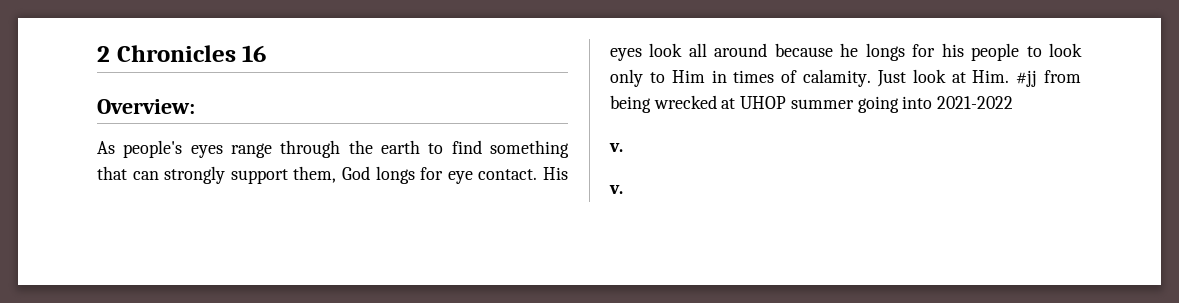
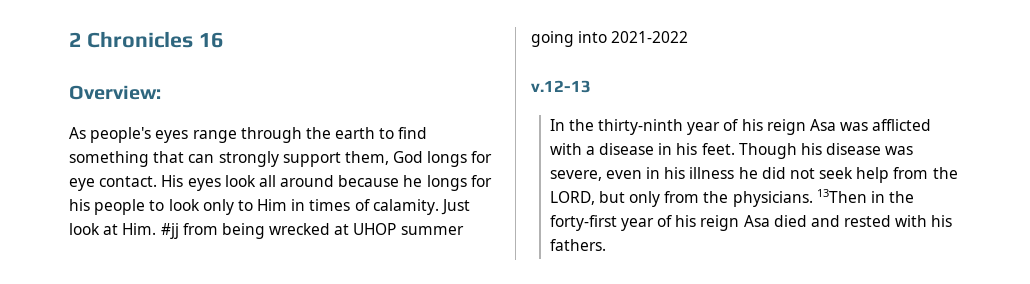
[609,143,623,152] [609,185,623,194] v. // v. -> [531,80,591,93] [549,119,932,135] [549,143,914,159] [549,167,958,183] [549,189,915,207] [549,215,953,231] [549,239,606,251] v.12-13 // In the thirty-ninth year of his reign Asa was afflicted with a disease in his feet. Though his disease was severe, even in his illness he did not seek help from the LORD, but only from the physicians. 13Then in the forty-first year of his reign Asa died and rested with his fathers.

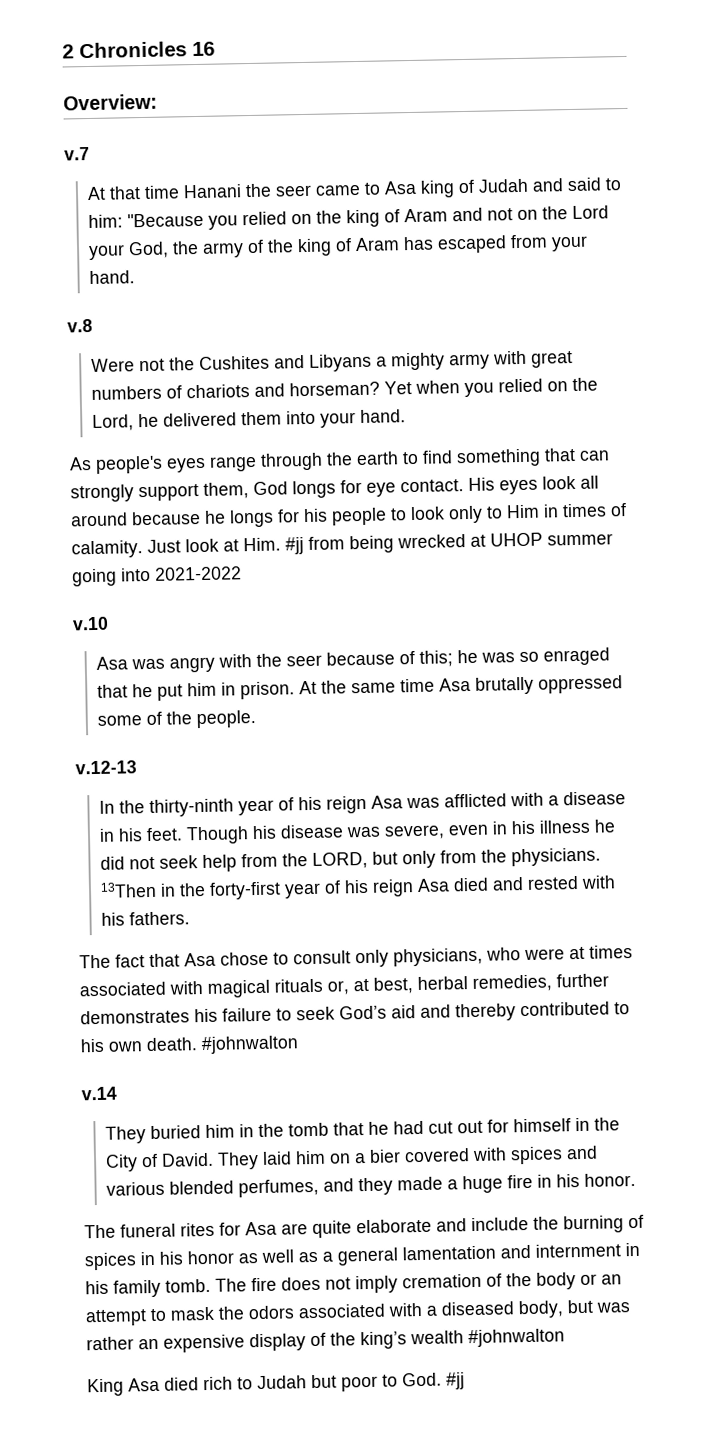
(161, 92) none -> [64,146,90,161] [86,177,622,201] [87,205,609,230] [87,234,588,261] [88,270,135,285] [67,318,93,333] [90,350,573,373] [90,377,598,401] [91,409,406,432] // v.7 // At that time Hanani the seer came to Asa king of Judah and said to him: "Because you relied on the king of Aram and not on the Lord your God, the army of the king of Aram has escaped from your hand. // v.8 // Were not the Cushites and Libyans a mighty army with great numbers of chariots and horseman? Yet when you relied on the Lord, he delivered them into your hand.
(689, 37) none -> [72,616,109,631] [95,647,610,673] [96,675,623,701] [96,709,256,729] // v.10 // Asa was angry with the seer because of this; he was so enraged that he put him in prison. At the same time Asa brutally oppressed some of the people.
(606, 245) none -> [79,944,633,969] [79,973,609,998] [80,1001,630,1025] [80,1035,299,1055] [81,1086,117,1101] [104,1117,620,1144] [104,1145,598,1172] [105,1172,636,1198] [84,1214,644,1239] [84,1242,640,1271] [85,1272,622,1298] [85,1299,630,1327] [86,1328,565,1353] [87,1372,465,1397] // The fact that Asa chose to consult only physicians, who were at times associated with magical rituals or, at best, herbal remedies, further demonstrates his failure to seek God’s aid and thereby contributed to his own death. #johnwalton // v.14 // They buried him in the tomb that he had cut out for himself in the City of David. They laid him on a bier covered with spices and various blended perfumes, and they made a huge fire in his honor. // The funeral rites for Asa are quite elaborate and include the burning of spices in his honor as well as a general lamentation and internment in his family tomb. The fire does not imply cremation of the body or an attempt to mask the odors associated with a diseased body, but was rather an expensive display of the king’s wealth #johnwalton // King Asa died rich to Judah but poor to God. #jj

